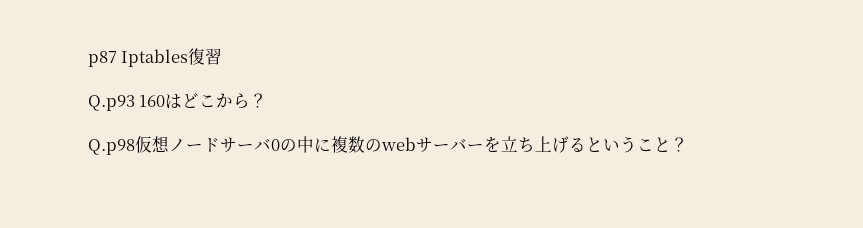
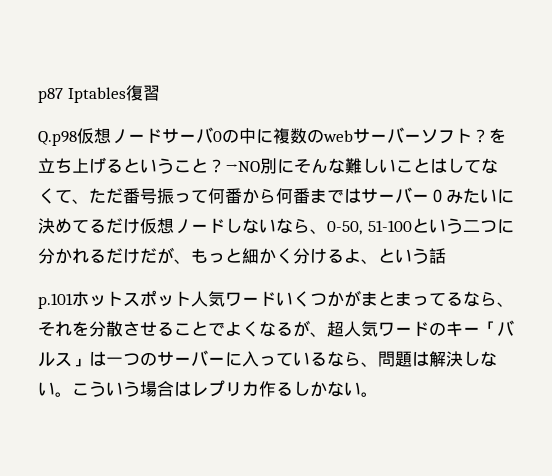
[88,93,268,111] // Q.p93 160はどこから？ -> (160, 93) none
(484, 147) none -> [421,128,489,144] ソフト？
(688, 144) none -> [225,158,498,174] [38,187,514,204] [38,218,514,235] [38,247,446,264] [38,290,514,309] [38,320,514,337] [38,350,497,367] [38,380,378,397] →NO別にそんな難しいことはしてなくて、ただ番号振って何番から何番まではサーバー０みたいに決めてるだけ仮想ノードしないなら、0-50, 51-100という二つに分かれるだけだが、もっと細かく分けるよ、という話 // p.101ホットスポット人気ワードいくつかがまとまってるなら、それを分散させることでよくなるが、超人気ワードのキー「バルス」は一つのサーバーに入っているなら、問題は解決しない。こういう場合はレプリカ作るしかない。

